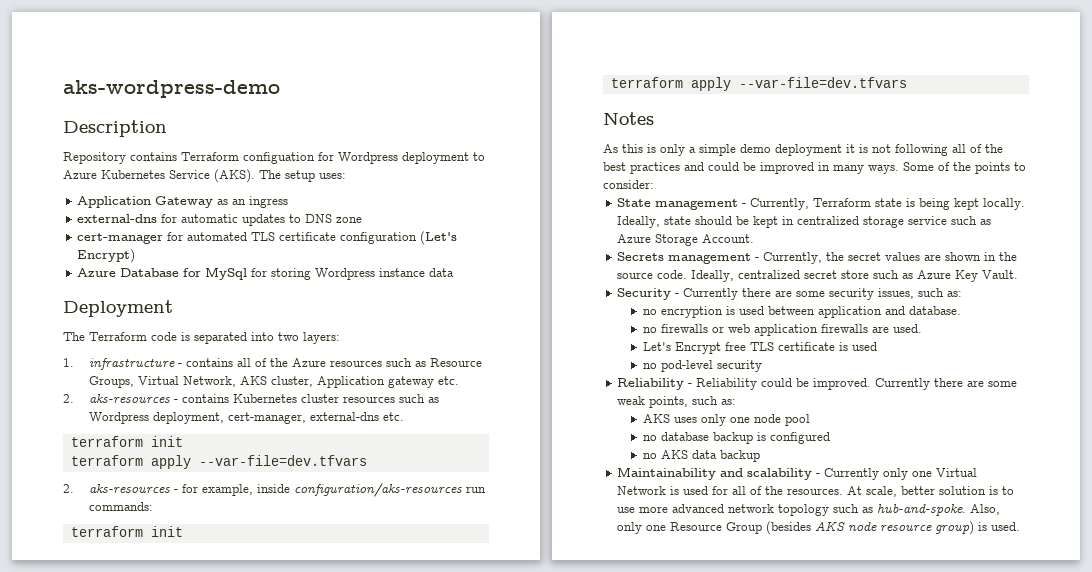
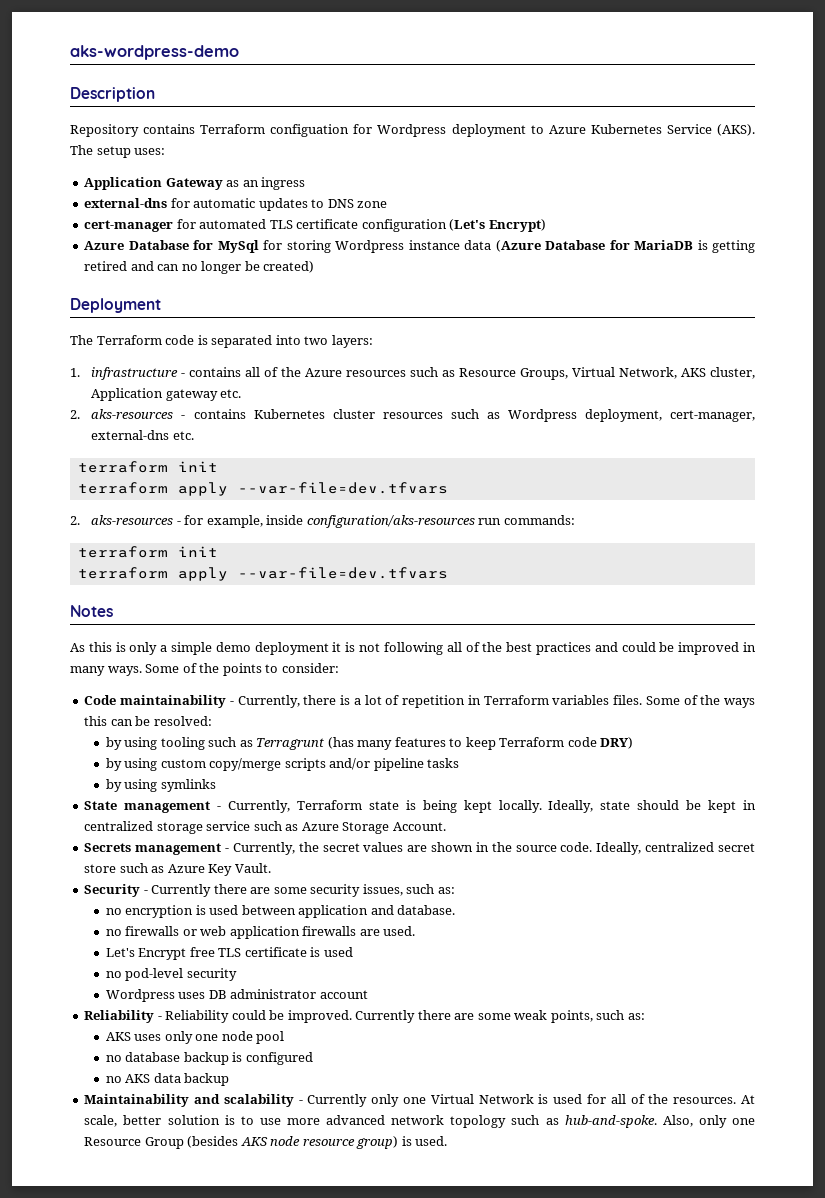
(455, 272) none -> [495,240,755,253] [84,261,315,274] (Azure Database for MariaDB is getting retired and can no longer be created)
(654, 184) none -> [84,695,755,708] [84,716,212,726] [105,737,634,750] [105,758,460,771] [105,779,216,792] // Code maintainability - Currently, there is a lot of repetition in Terraform variables files. Some of the ways this can be resolved: // by using tooling such as Terragrunt (has many features to keep Terraform code DRY) // by using custom copy/merge scripts and/or pipeline tasks // by using symlinks
(763, 366) none -> [105,989,368,1002] // Wordpress uses DB administrator account

